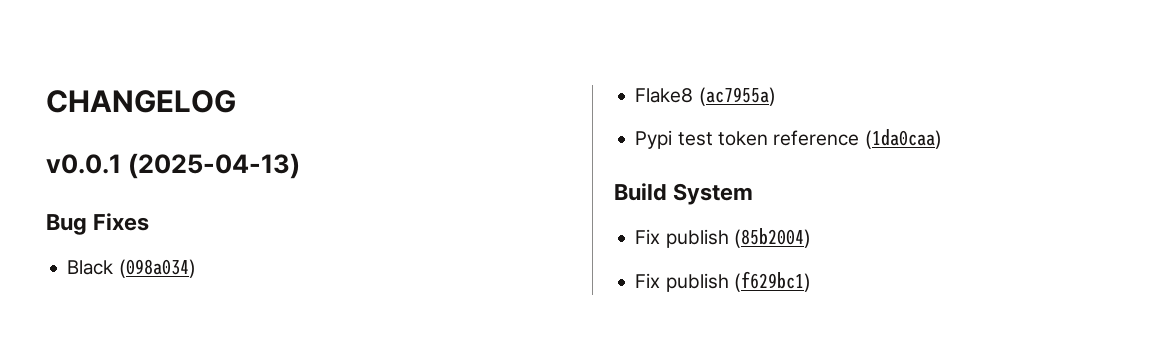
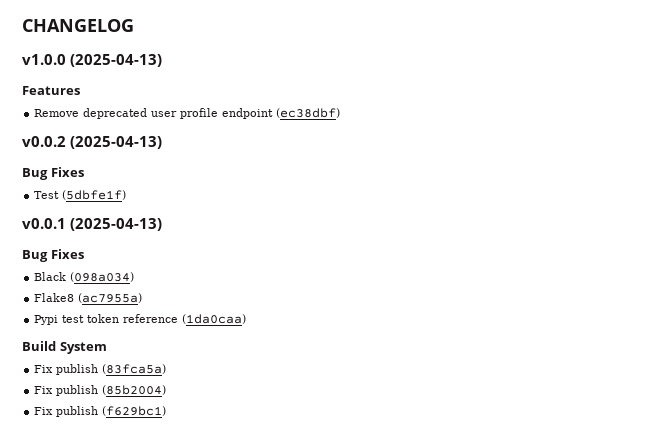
(236, 101) none -> [22,54,163,67] [22,86,80,95] [34,108,341,119] [22,136,163,149] [22,167,84,180] [34,190,127,200] // v1.0.0 (2025-04-13) // Features // Remove deprecated user profile endpoint (ec38dbf) // v0.0.2 (2025-04-13) // Bug Fixes // Test (5dbfe1f)
(754, 194) none -> [34,364,167,375] // Fix publish (83fca5a)

